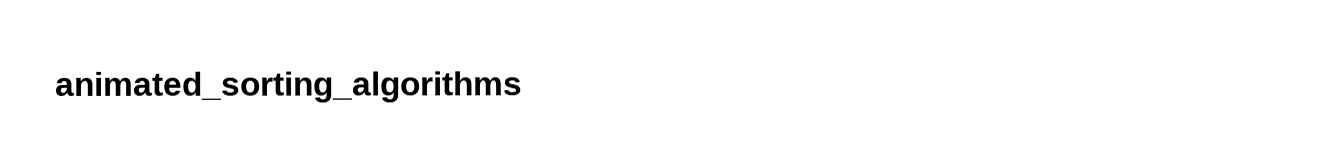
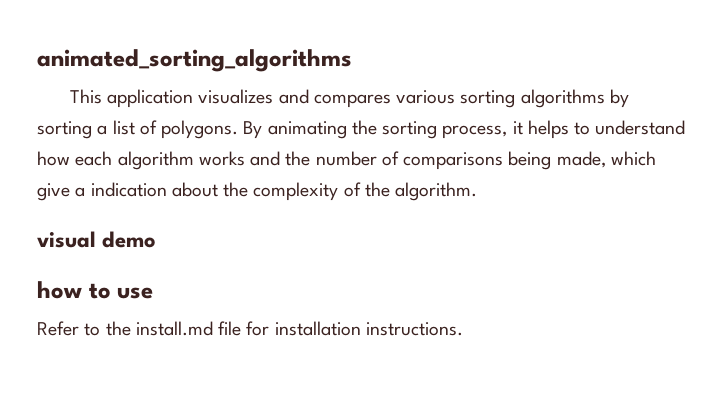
(523, 87) none -> [69,89,629,108] [37,120,686,139] [37,151,656,170] [37,182,478,201] [37,231,157,248] [37,281,154,299] [37,321,463,336] // This application visualizes and compares various sorting algorithms by sorting a list of polygons. By animating the sorting process, it helps to understand how each algorithm works and the number of comparisons being made, which give a indication about the complexity of the algorithm. // visual demo // how to use // Refer to the install.md file for installation instructions.

